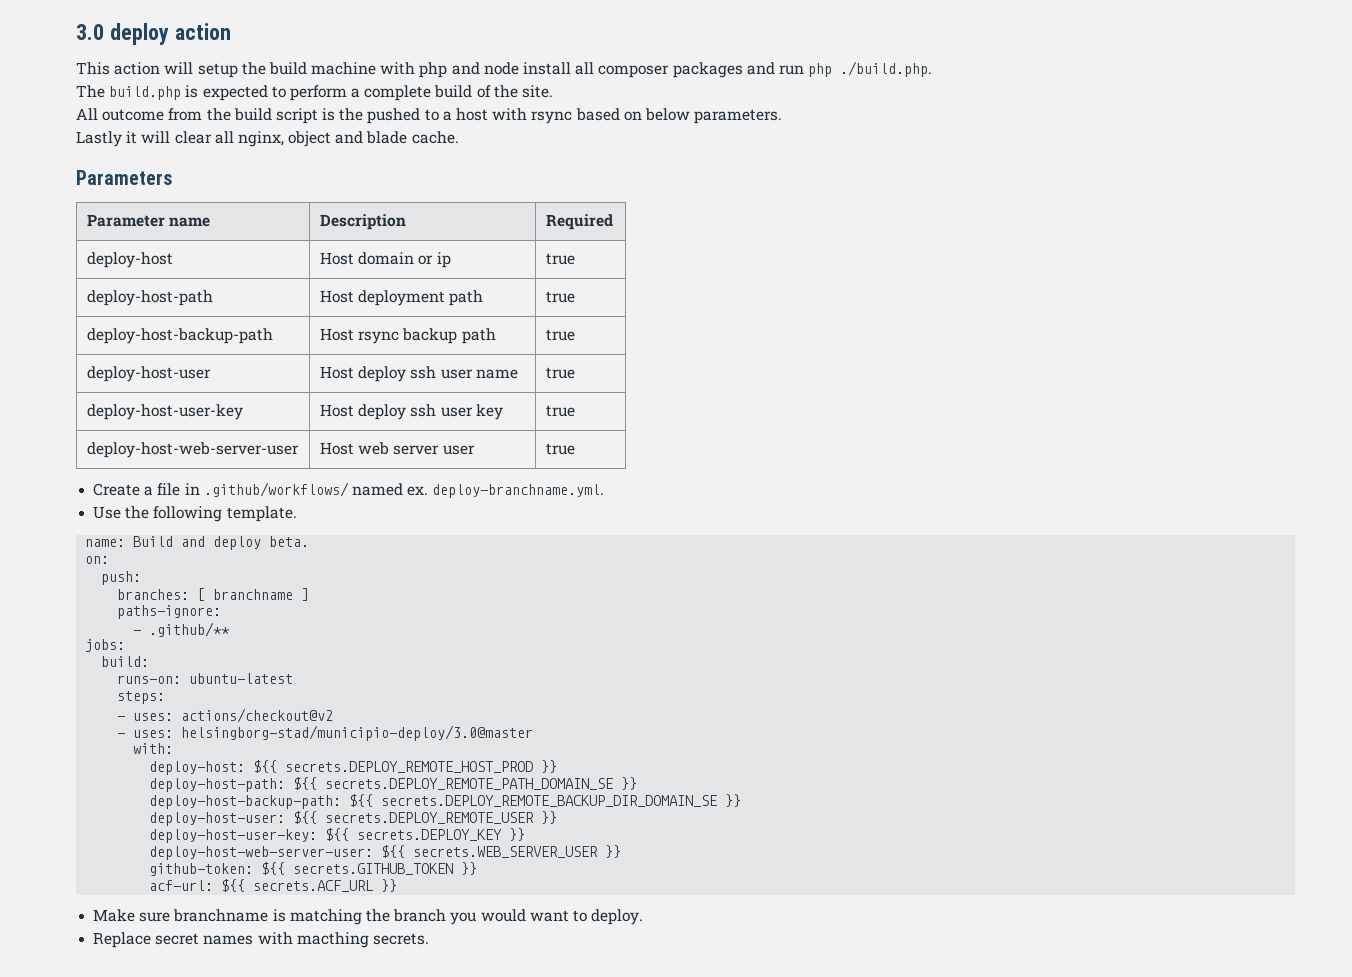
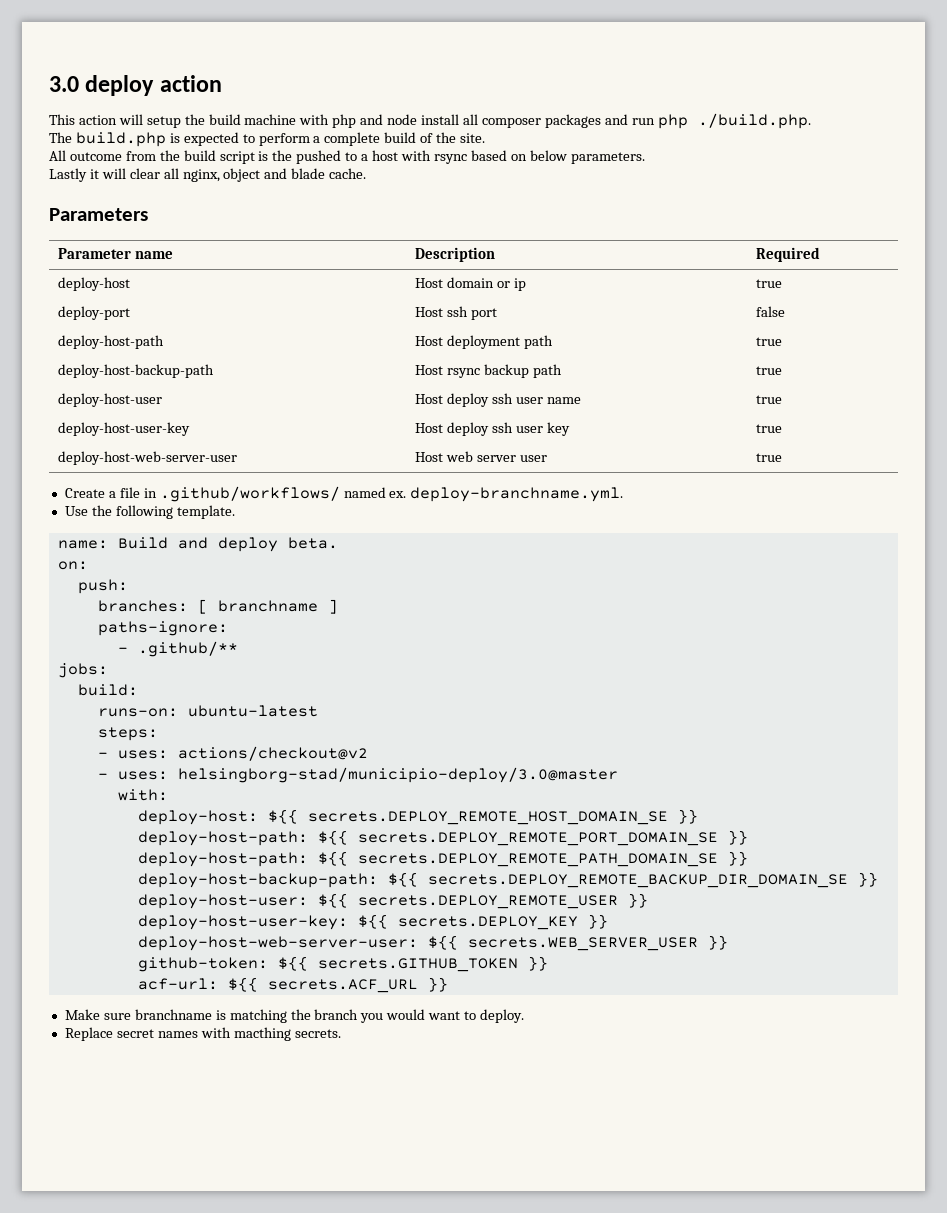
(575, 259) none -> [57,306,130,320] [414,306,497,320] [755,306,785,317] // deploy-port | Host ssh port | false
[285,761,534,773] secrets.DEPLOY_REMOTE_HOST_PROD -> [307,809,698,825] [137,830,718,846] secrets.DEPLOY_REMOTE_HOST_DOMAIN_SE }} // deploy-host-path: ${{ secrets.DEPLOY_REMOTE_PORT_DOMAIN_SE

